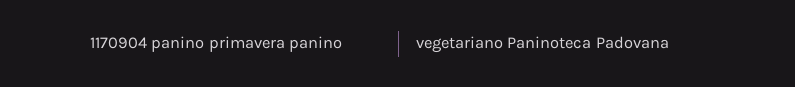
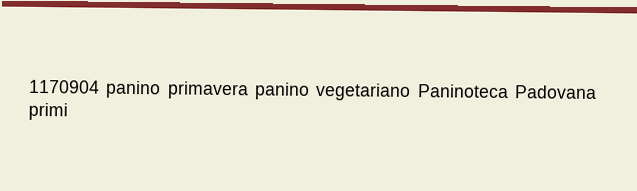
(669, 42) none -> [28,102,68,121] primi

